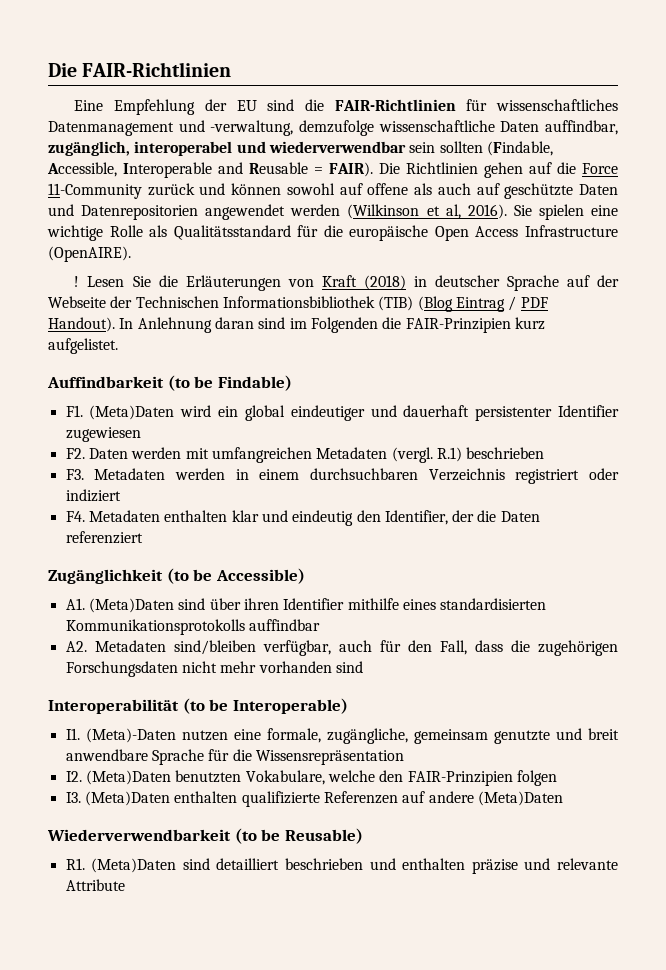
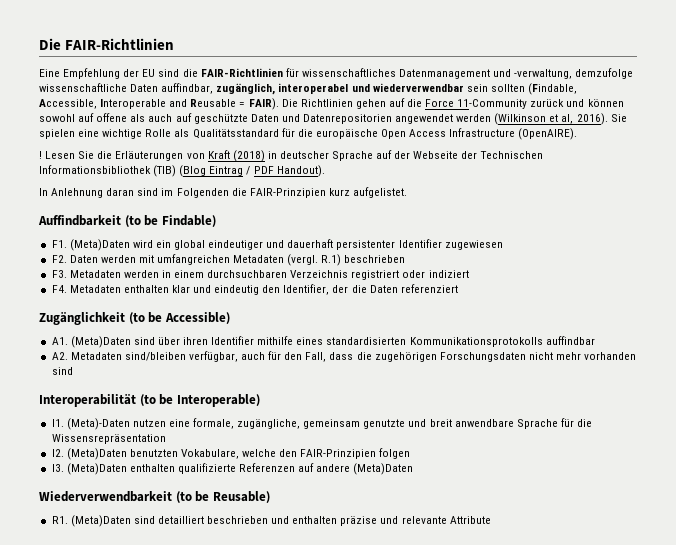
(115, 324) none -> (325, 171) //

